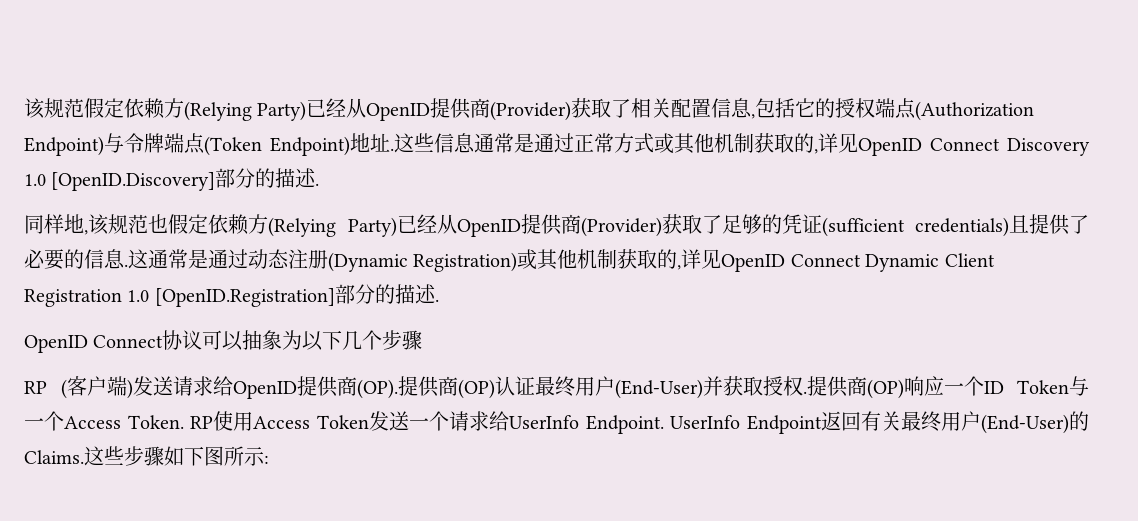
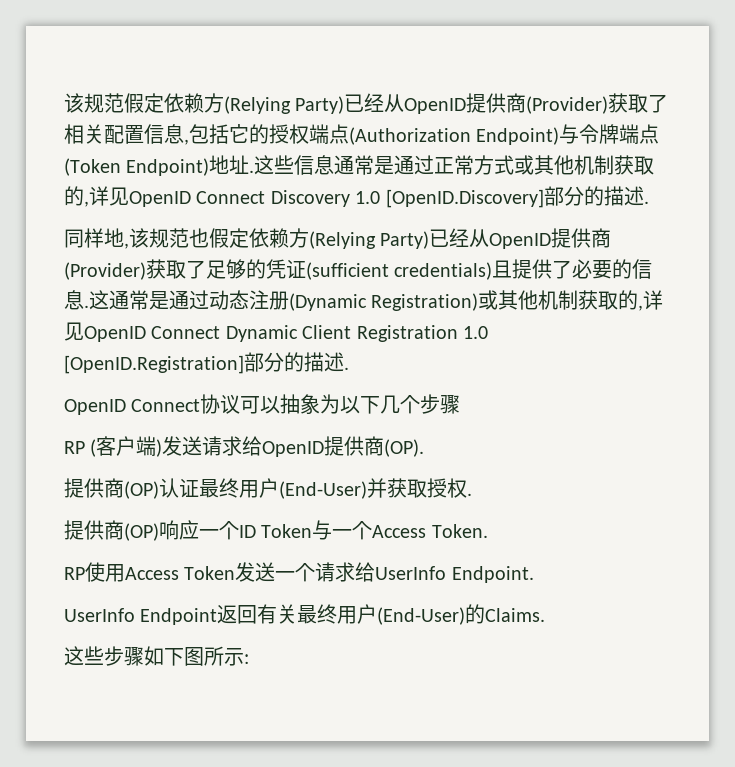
(398, 389) none -> (425, 448) //
(807, 392) none -> (472, 494) //
(184, 422) none -> (488, 531) //
(664, 424) none -> (534, 574) //
(84, 457) none -> (546, 615) //

